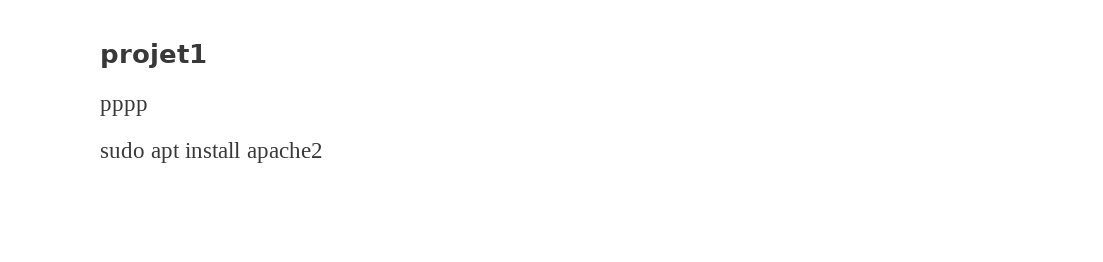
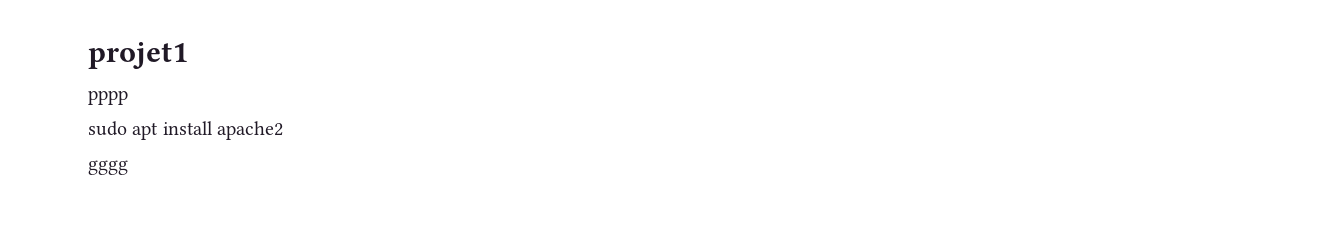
(323, 152) none -> [88,160,128,175] // gggg

